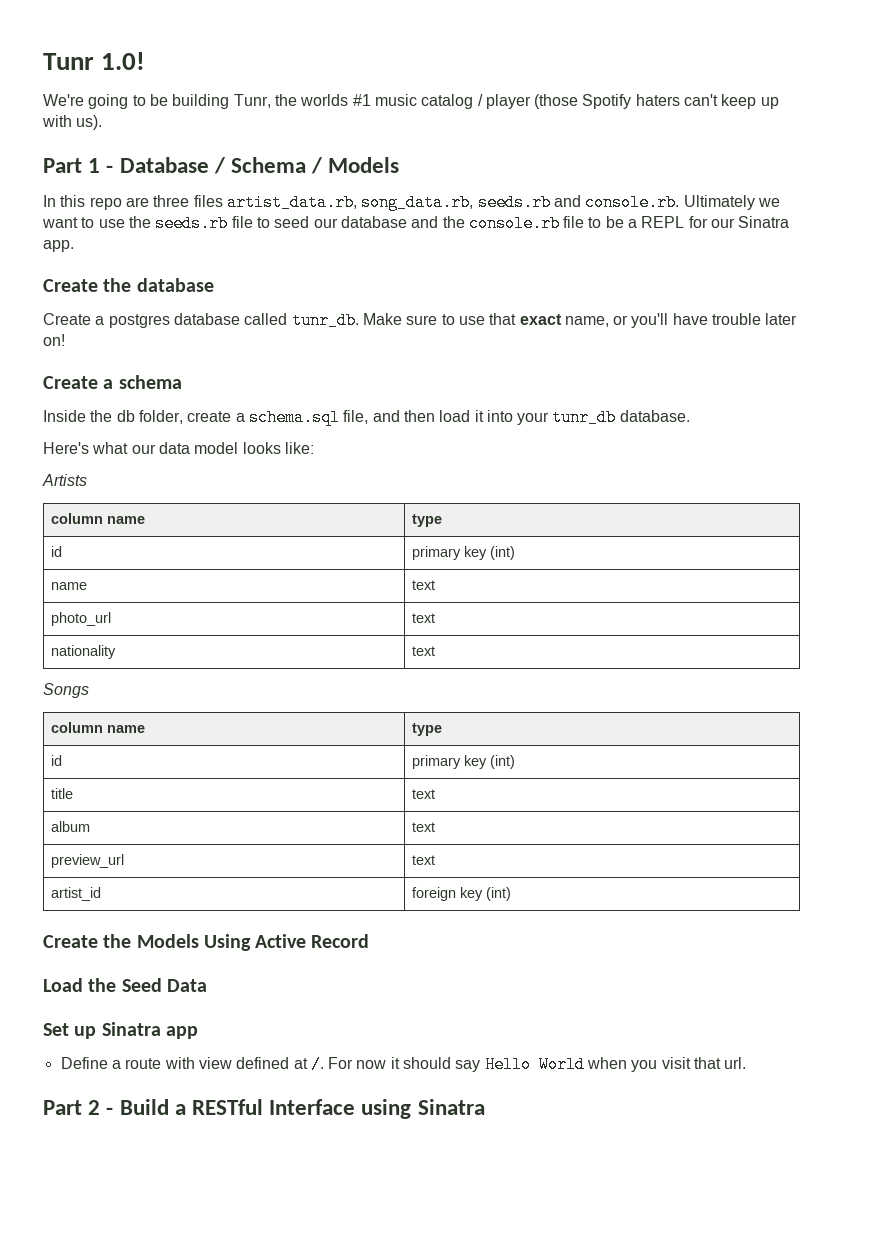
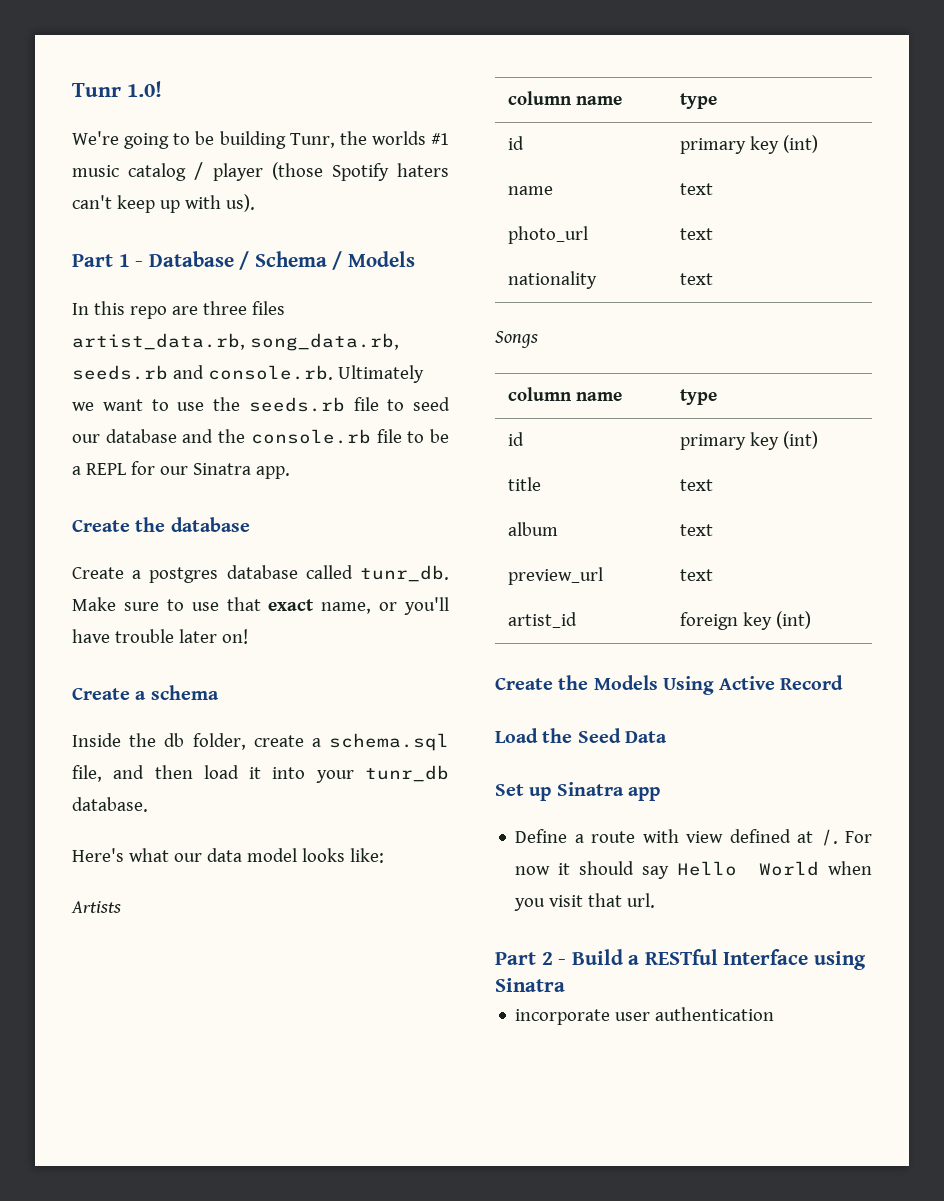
(485, 1107) none -> [515,1007,775,1025] // incorporate user authentication

